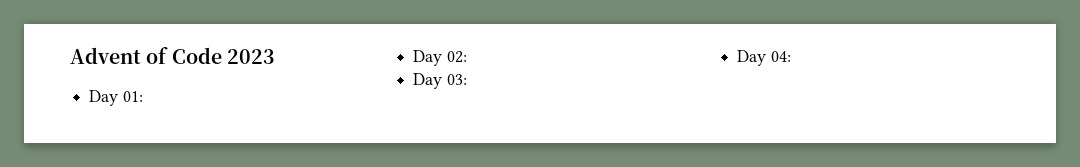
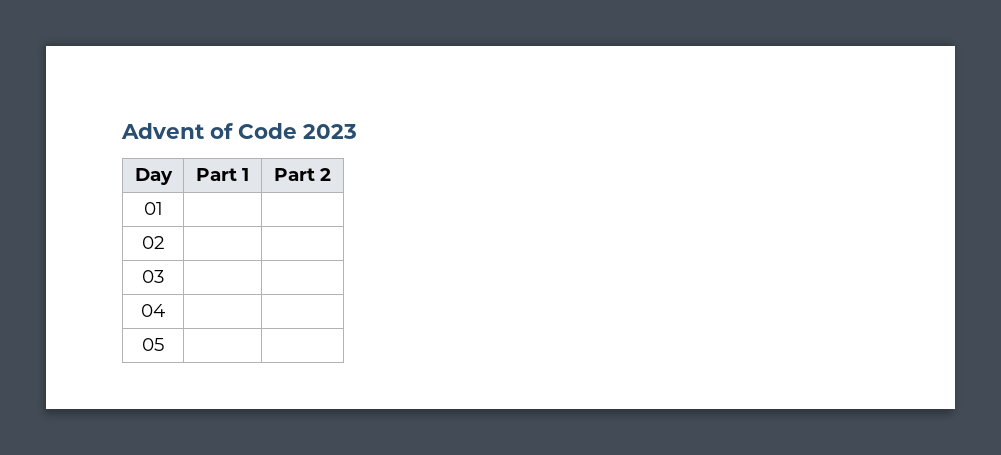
[89,90,143,106] [413,50,467,66] [413,73,467,89] [737,50,791,66] // Day 01: // Day 02: // Day 03: // Day 04: -> [134,168,173,185] [196,168,249,181] [274,168,331,181] [143,202,163,215] [141,236,165,249] [142,270,164,283] [141,304,165,317] [142,338,164,351] // Day | Part 1 | Part 2 // 01 | | // 02 | | // 03 | | // 04 | | // 05 | |

